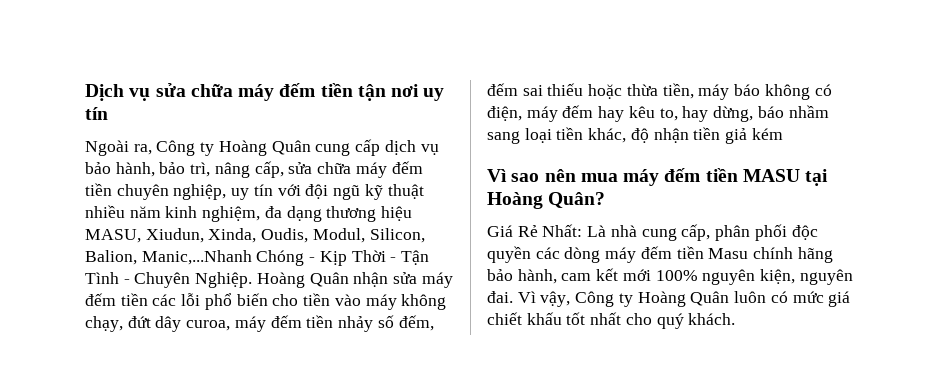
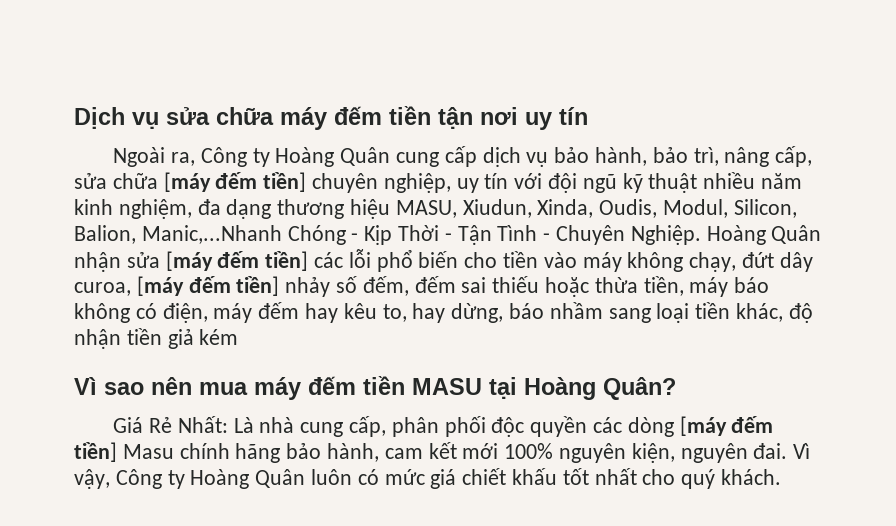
[355,161,423,178] [85,183,112,196] máy đếm tiền -> [163,172,307,192] [máy đếm tiền]
[421,272,453,288] [85,293,148,306] máy đếm tiền -> [165,251,309,271] [máy đếm tiền]
[234,315,334,332] máy đếm tiền -> [136,276,280,296] [máy đếm tiền]
[605,246,704,263] máy đếm tiền -> [679,416,774,436] [74,442,117,462] [máy đếm tiền]

